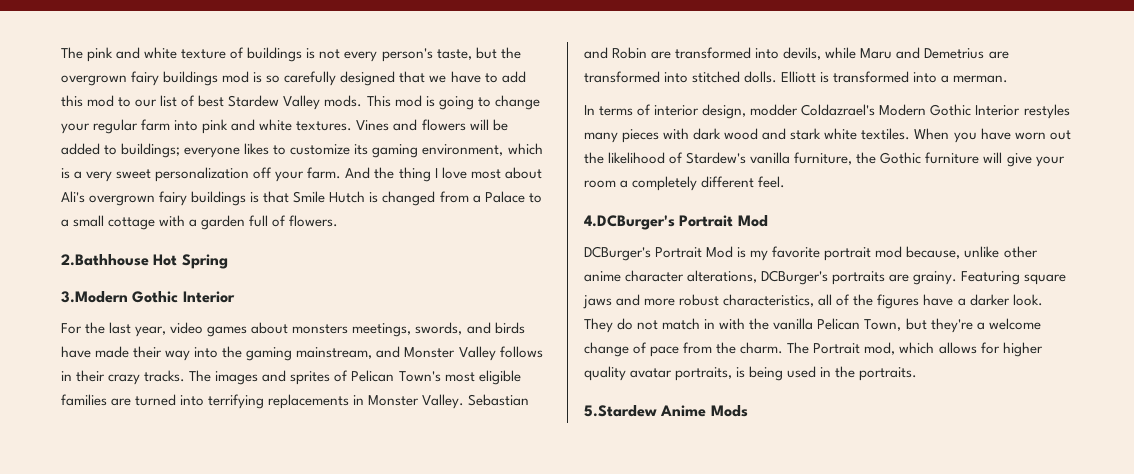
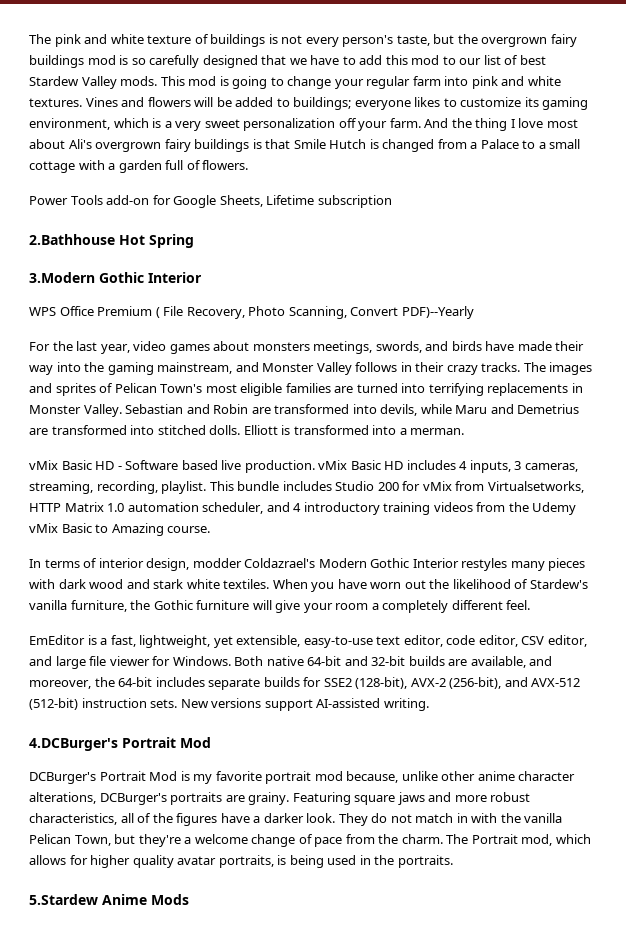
(339, 221) none -> [29,195,392,208] // Power Tools add-on for Google Sheets, Lifetime subscription
(235, 297) none -> [29,306,474,319] // WPS Office Premium ( File Recovery, Photo Scanning, Convert PDF)--Yearly
(1009, 79) none -> [29,460,578,473] [29,481,584,494] [29,502,577,515] [29,523,211,536] // vMix Basic HD - Software based live production. vMix Basic HD includes 4 inputs, 3 cameras, streaming, recording, playlist. This bundle includes Studio 200 for vMix from Virtualsetworks, HTTP Matrix 1.0 automation scheduler, and 4 introductory training videos from the Udemy vMix Basic to Amazing course.
(786, 182) none -> [29,635,587,648] [29,656,553,669] [29,677,581,690] [29,698,429,711] // EmEditor is a fast, lightweight, yet extensible, easy-to-use text editor, code editor, CSV editor, and large file viewer for Windows. Both native 64-bit and 32-bit builds are available, and moreover, the 64-bit includes separate builds for SSE2 (128-bit), AVX-2 (256-bit), and AVX-512 (512-bit) instruction sets. New versions support AI-assisted writing.

